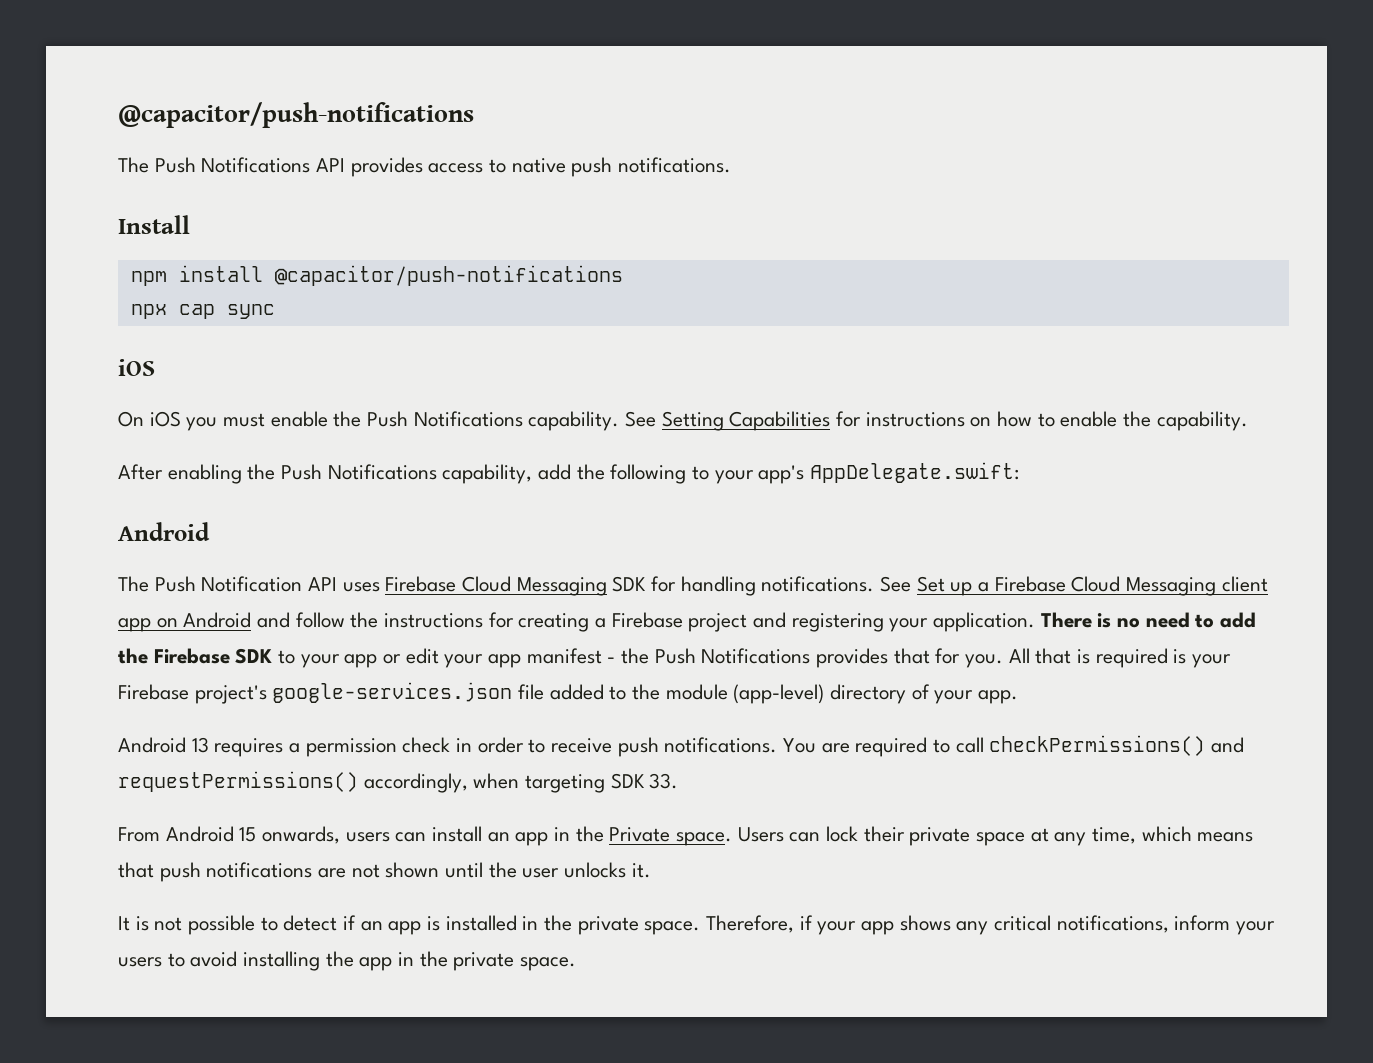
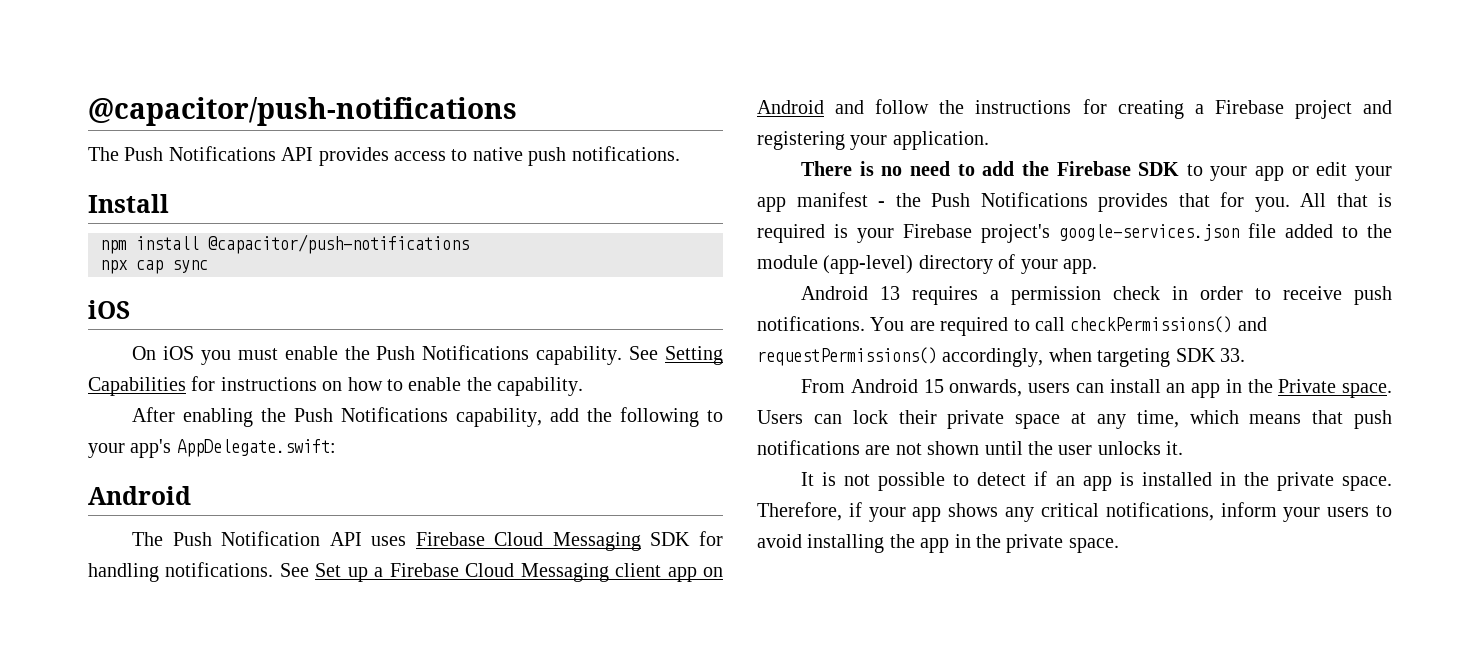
(1036, 622) none -> (989, 140) //

